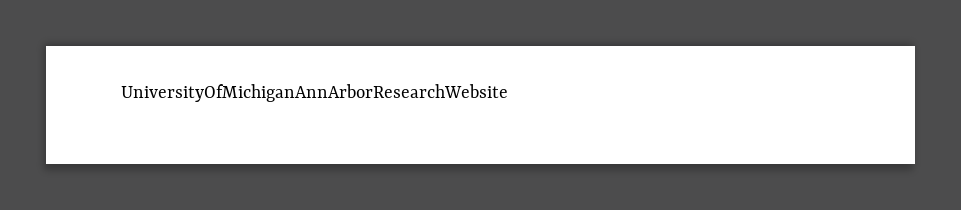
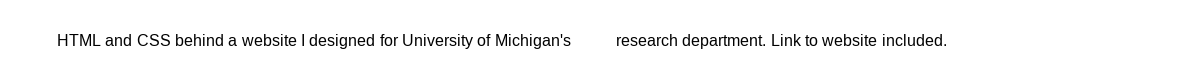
[121,84,508,102] UniversityOfMichiganAnnArborResearchWebsite -> [57,34,947,49] HTML and CSS behind a website I designed for University of Michigan's research department. Link to website included.

